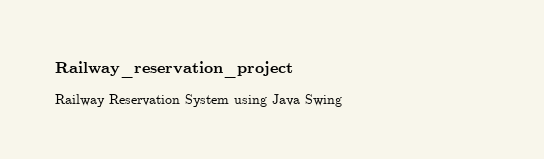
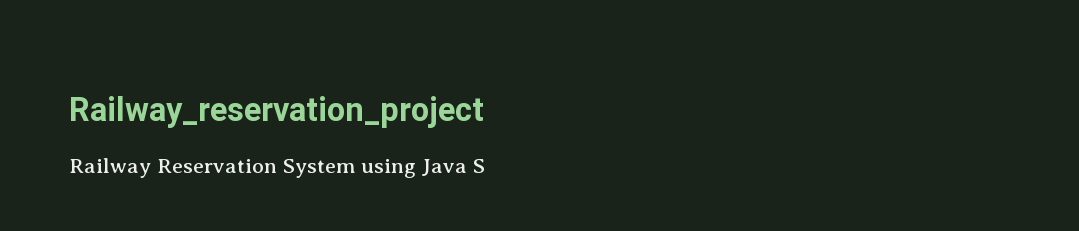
[305,94,342,107] Swing -> [473,159,486,173] S

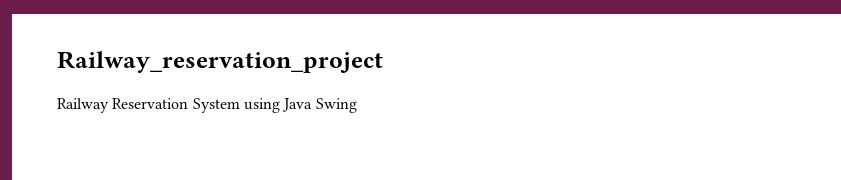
[473,159,486,173] S -> [315,98,357,113] Swing

